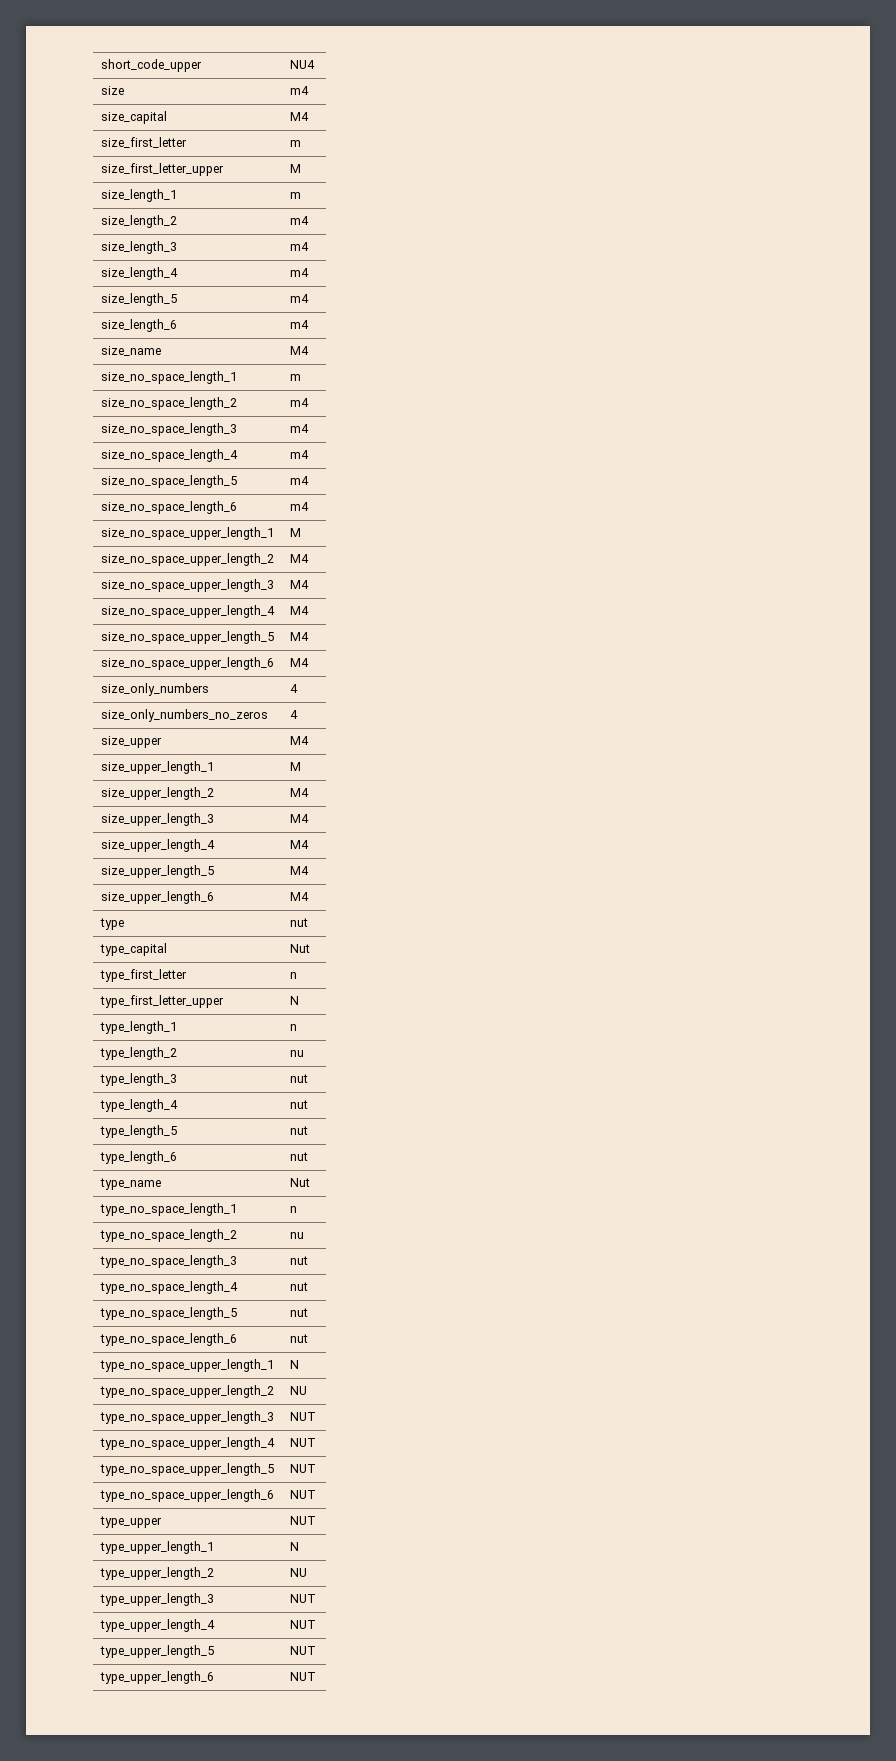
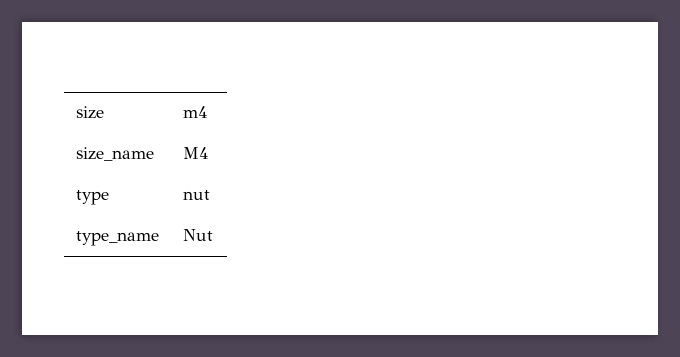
[100,59,202,72] [289,60,315,69] short_code_upper | NU4 // -> (75, 112) none
[100,111,167,124] [289,112,309,121] [100,137,187,148] [289,140,301,147] [100,163,224,176] [289,164,301,173] [100,189,177,202] [289,192,301,199] [100,215,177,228] [289,216,309,225] [100,241,177,254] [289,242,309,251] [100,267,178,280] [289,268,309,277] [100,293,177,306] [289,294,309,303] [100,319,177,332] [289,320,309,329] [100,346,161,356] [289,346,309,355] [100,371,237,384] [289,374,301,381] [100,397,237,410] [289,398,309,407] [100,423,237,436] [289,424,309,433] [100,449,238,462] [289,450,309,459] [100,475,237,488] [289,476,309,485] [100,501,237,514] [289,502,309,511] [100,527,274,540] [289,528,301,537] [100,553,274,566] [289,554,309,563] [100,579,274,592] [289,580,309,589] [100,605,275,618] [289,606,309,615] [100,631,274,644] [289,632,309,641] [100,657,274,670] [289,658,309,667] [100,683,209,696] [289,684,298,693] [100,709,268,722] [289,710,298,719] [100,736,162,748] [289,736,309,745] [100,761,214,774] [289,762,301,771] [100,787,214,800] [289,788,309,797] [100,813,214,826] [289,814,309,823] [100,839,215,852] [289,840,309,849] [100,865,214,878] [289,866,309,875] [100,891,214,904] [289,892,309,901] [99,918,124,930] [289,918,308,927] [99,943,167,956] [289,944,310,953] [99,969,187,982] [289,972,297,979] [99,995,224,1008] [289,996,299,1005] [99,1021,177,1034] [289,1024,297,1031] [99,1047,177,1060] [289,1050,304,1057] [99,1073,177,1086] [289,1074,308,1083] [99,1099,178,1112] [289,1100,308,1109] [99,1125,177,1138] [289,1126,308,1135] [99,1151,177,1164] [289,1152,308,1161] [99,1178,161,1190] [289,1178,310,1187] [99,1203,237,1216] [289,1206,297,1213] [99,1229,237,1242] [289,1232,304,1239] [99,1255,237,1268] [289,1256,308,1265] [99,1281,238,1294] [289,1282,308,1291] [99,1307,237,1320] [289,1308,308,1317] [99,1333,237,1346] [289,1334,308,1343] [99,1359,274,1372] [289,1360,299,1369] [99,1385,274,1398] [289,1386,307,1395] [99,1411,274,1424] [289,1412,316,1421] [99,1437,275,1450] [289,1438,316,1447] [99,1463,274,1476] [289,1464,316,1473] [99,1489,274,1502] [289,1490,316,1499] [99,1516,162,1528] [289,1516,316,1525] [99,1541,214,1554] [289,1542,299,1551] [99,1567,214,1580] [289,1568,307,1577] [99,1593,214,1606] [289,1594,316,1603] [99,1619,215,1632] [289,1620,316,1629] [99,1645,214,1658] [289,1646,316,1655] [99,1671,214,1684] [289,1672,316,1681] size_capital | M4 // size_first_letter | m // size_first_letter_upper | M // size_length_1 | m // size_length_2 | m4 // size_length_3 | m4 // size_length_4 | m4 // size_length_5 | m4 // size_length_6 | m4 // size_name | M4 // size_no_space_length_1 | m // size_no_space_length_2 | m4 // size_no_space_length_3 | m4 // size_no_space_length_4 | m4 // size_no_space_length_5 | m4 // size_no_space_length_6 | m4 // size_no_space_upper_length_1 | M // size_no_space_upper_length_2 | M4 // size_no_space_upper_length_3 | M4 // size_no_space_upper_length_4 | M4 // size_no_space_upper_length_5 | M4 // size_no_space_upper_length_6 | M4 // size_only_numbers | 4 // size_only_numbers_no_zeros | 4 // size_upper | M4 // size_upper_length_1 | M // size_upper_length_2 | M4 // size_upper_length_3 | M4 // size_upper_length_4 | M4 // size_upper_length_5 | M4 // size_upper_length_6 | M4 // type | nut // type_capital | Nut // type_first_letter | n // type_first_letter_upper | N // type_length_1 | n // type_length_2 | nu // type_length_3 | nut // type_length_4 | nut // type_length_5 | nut // type_length_6 | nut // type_name | Nut // type_no_space_length_1 | n // type_no_space_length_2 | nu // type_no_space_length_3 | nut // type_no_space_length_4 | nut // type_no_space_length_5 | nut // type_no_space_length_6 | nut // type_no_space_upper_length_1 | N // type_no_space_upper_length_2 | NU // type_no_space_upper_length_3 | NUT // type_no_space_upper_length_4 | NUT // type_no_space_upper_length_5 | NUT // type_no_space_upper_length_6 | NUT // type_upper | NUT // type_upper_length_1 | N // type_upper_length_2 | NU // type_upper_length_3 | NUT // type_upper_length_4 | NUT // type_upper_length_5 | NUT // type_upper_length_6 | NUT -> [75,147,154,161] [182,147,209,159] [75,190,109,205] [182,190,210,200] [75,231,159,246] [182,229,213,241] size_name | M4 // type | nut // type_name | Nut

